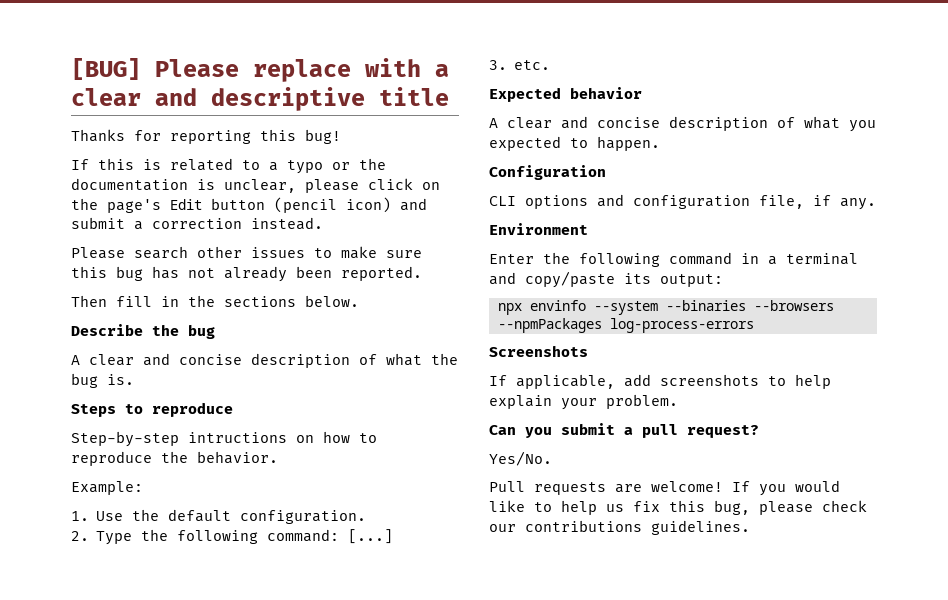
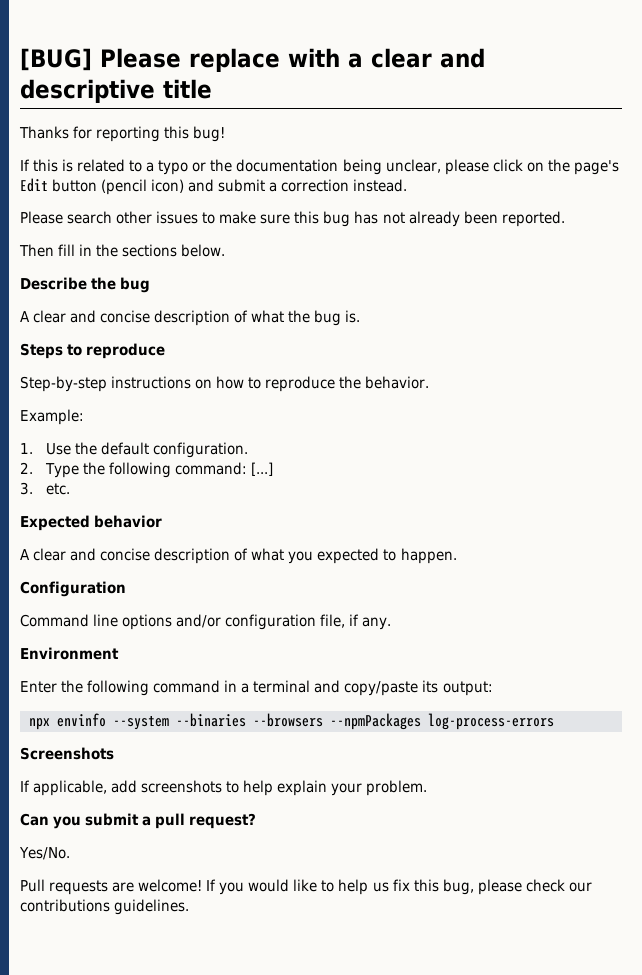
[197,179,215,190] is -> [342,159,382,175] being
[188,432,287,443] intructions -> [111,376,192,389] instructions
[489,194,624,209] CLI options and -> [20,614,222,630] Command line options and/or

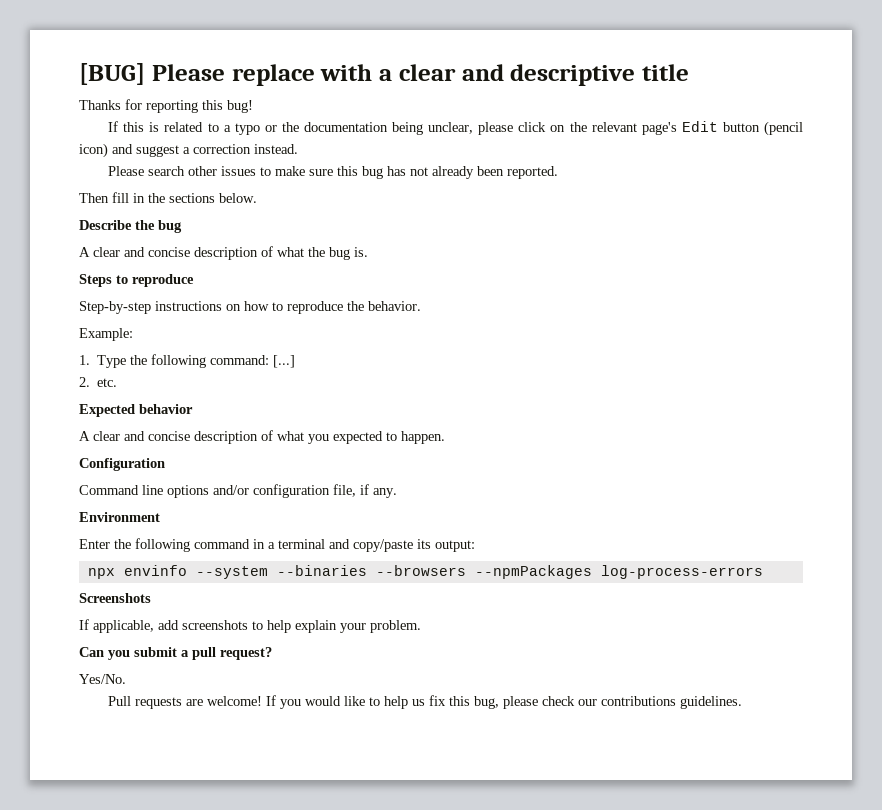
(570, 165) none -> [591,122,637,132] relevant
[218,179,266,192] submit -> [136,145,179,157] suggest
[46,442,249,458] [20,462,33,474] Use the default configuration. // 2. -> (90, 360) none
[20,482,33,495] 3. -> [79,377,90,387] 2.

